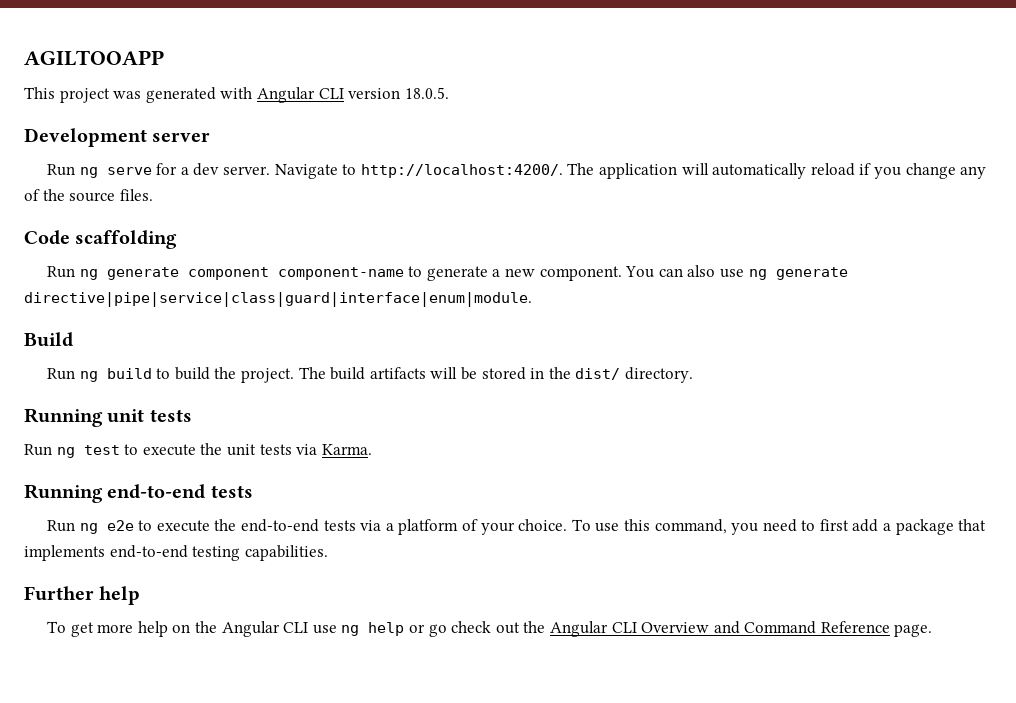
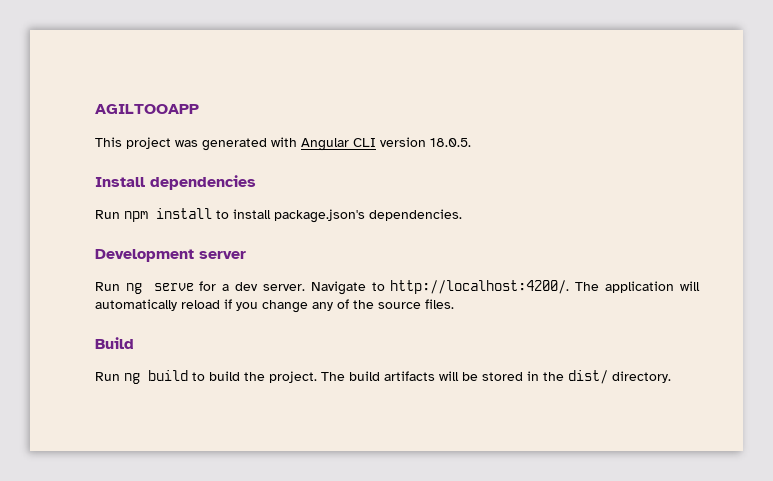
(449, 93) none -> [95,175,256,190] [95,208,462,223] // Install dependencies // Run npm install to install package.json's dependencies.
[24,230,178,249] [47,265,848,281] [24,292,532,307] // Code scaffolding // Run ng generate component component-name to generate a new component. You can also use ng generate directive|pipe|service|class|guard|interface|enum|module. -> (454, 304) none
[24,408,192,427] [24,443,372,458] [24,484,253,503] [47,519,987,535] [24,545,328,561] [24,586,141,605] [47,621,933,637] // Running unit tests // Run ng test to execute the unit tests via Karma. // Running end-to-end tests // Run ng e2e to execute the end-to-end tests via a platform of your choice. To use this command, you need to first add a package that implements end-to-end testing capabilities. // Further help // To get more help on the Angular CLI use ng help or go check out the Angular CLI Overview and Command Reference page. -> (671, 377) none

